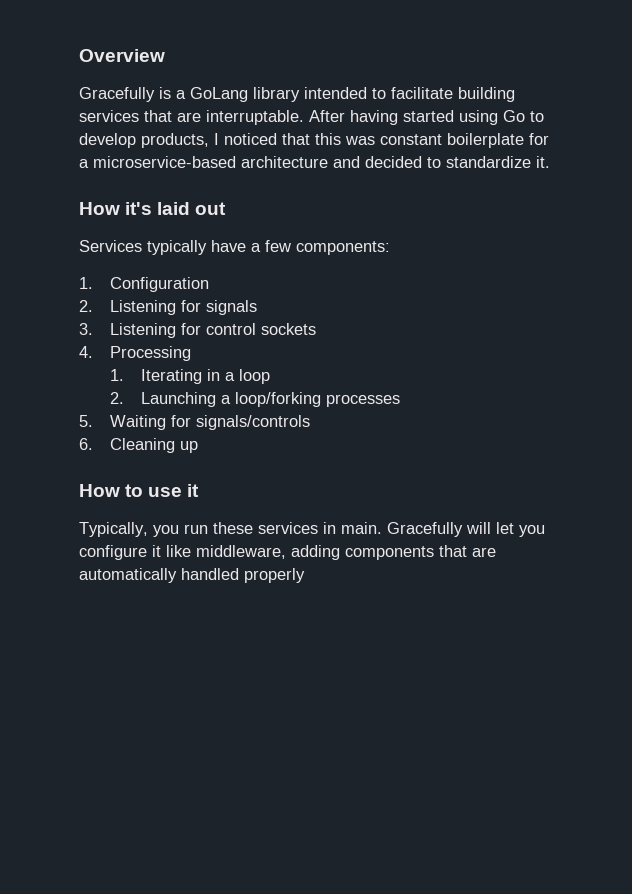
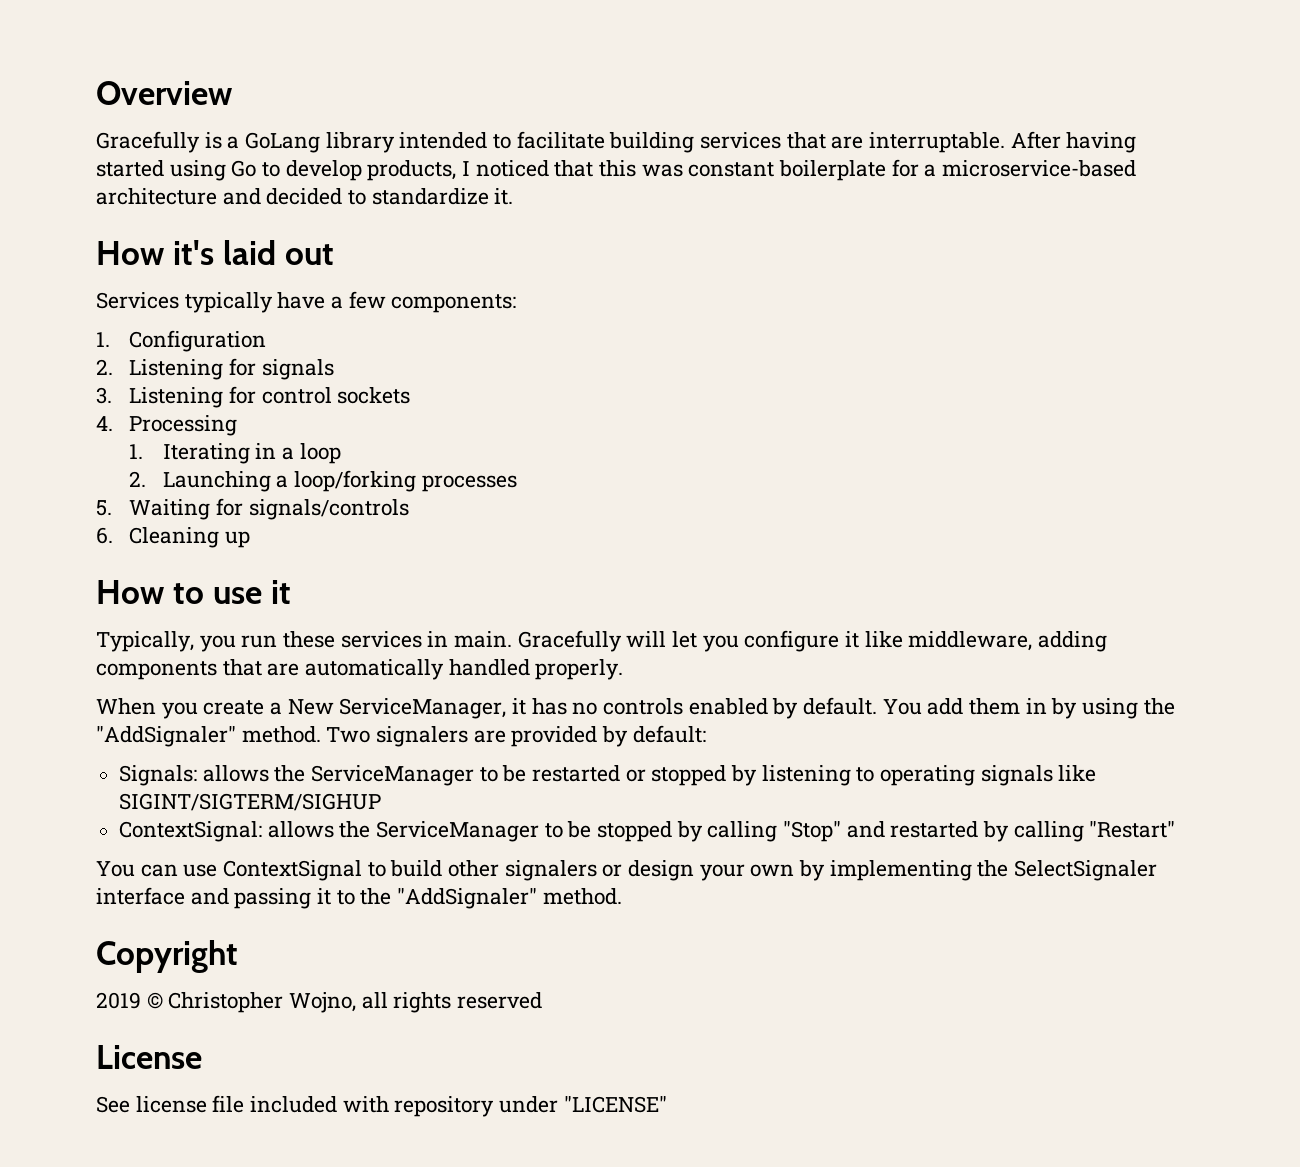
[244,568,305,583] properly -> [535,659,624,680] [96,697,1175,719] [96,725,706,747] [119,765,1097,786] [119,793,382,811] [119,821,1176,842] [96,860,1158,881] [96,887,622,909] [96,940,238,973] [96,992,543,1013] [96,1045,202,1069] [96,1095,667,1117] properly. // When you create a New ServiceManager, it has no controls enabled by default. You add them in by using the "AddSignaler" method. Two signalers are provided by default: // Signals: allows the ServiceManager to be restarted or stopped by listening to operating signals like SIGINT/SIGTERM/SIGHUP // ContextSignal: allows the ServiceManager to be stopped by calling "Stop" and restarted by calling "Restart" // You can use ContextSignal to build other signalers or design your own by implementing the SelectSignaler interface and passing it to the "AddSignaler" method. // Copyright // 2019 © Christopher Wojno, all rights reserved // License // See license file included with repository under "LICENSE"

